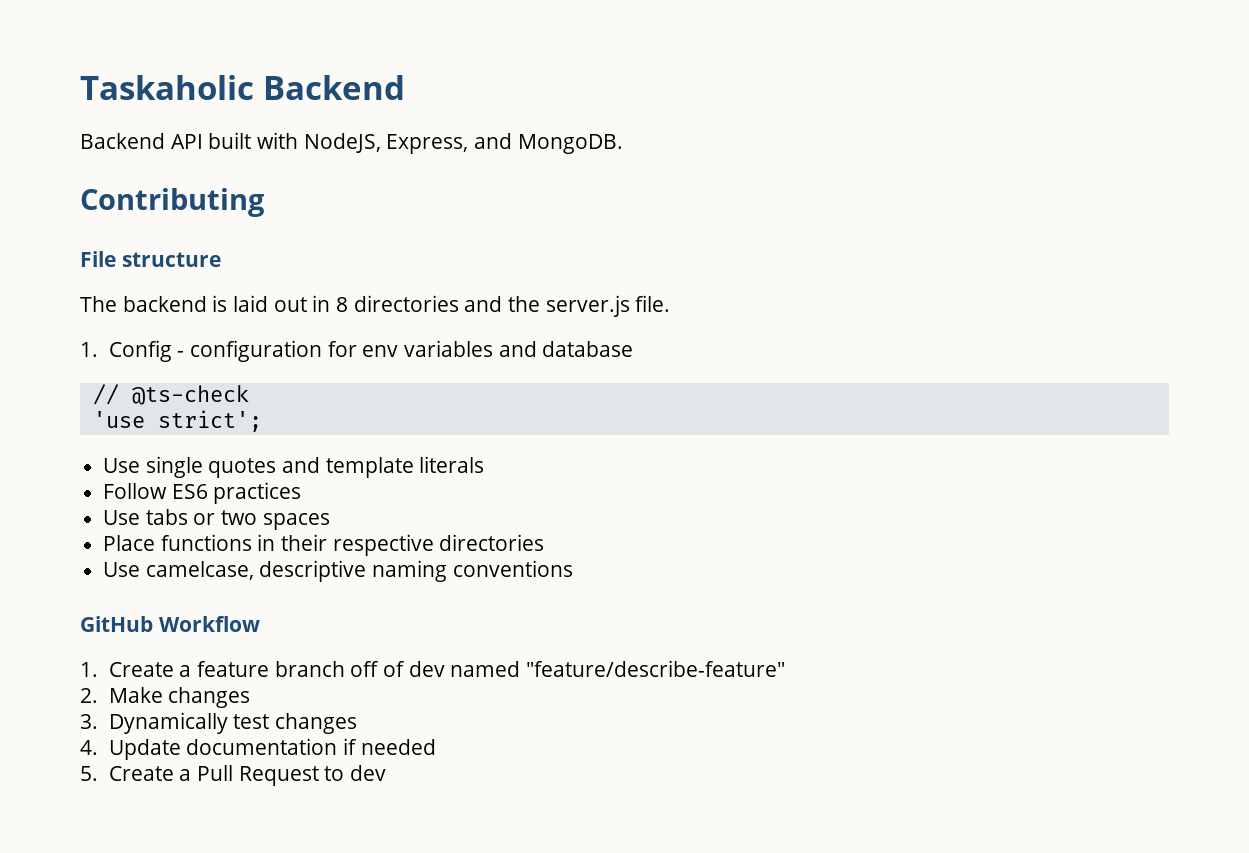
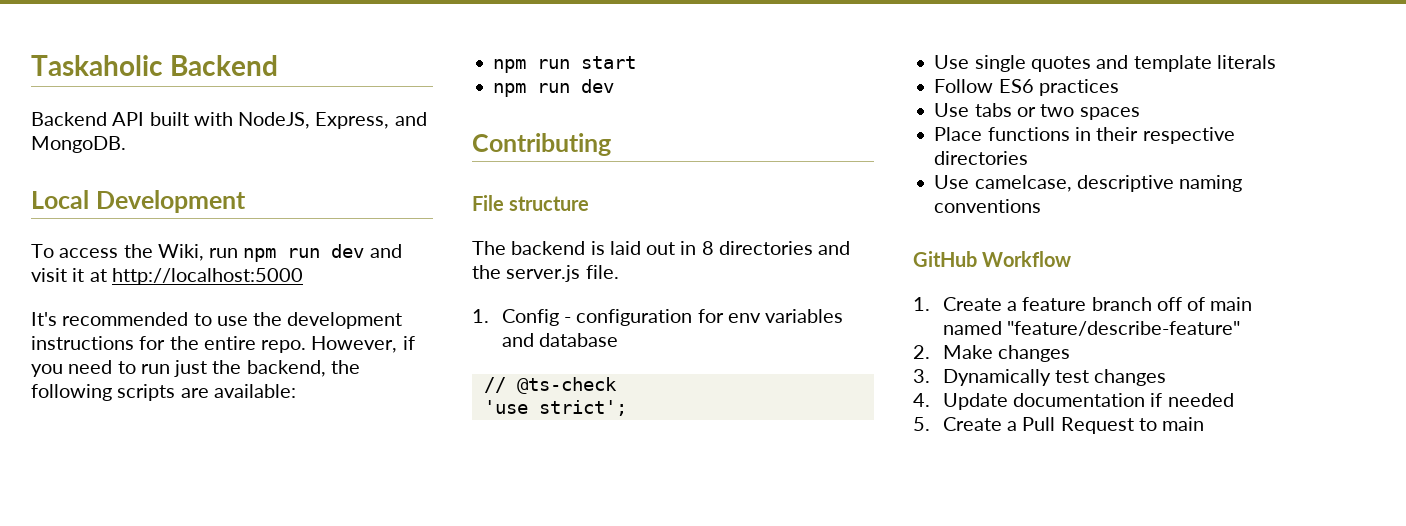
(623, 144) none -> [31,190,246,213] [31,244,402,262] [31,268,303,285] [31,312,403,329] [31,336,415,353] [31,360,360,377] [31,384,296,401] [493,56,637,73] [493,79,615,97] // Local Development // To access the Wiki, run npm run dev and visit it at http://localhost:5000 // It's recommended to use the development instructions for the entire repo. However, if you need to run just the backend, the following scripts are available: // npm run start // npm run dev
[408,661,445,677] dev -> [1210,297,1253,311] main
[349,765,386,781] dev -> [1162,417,1205,431] main

